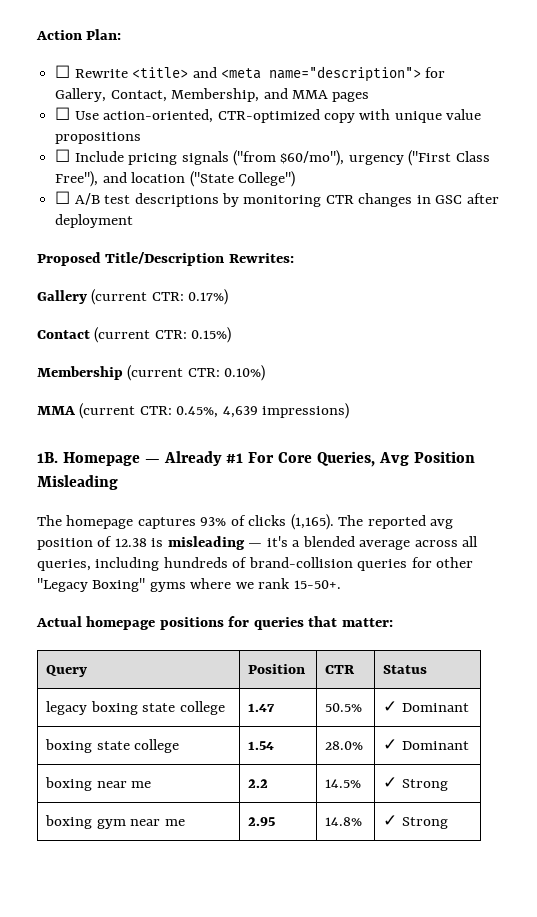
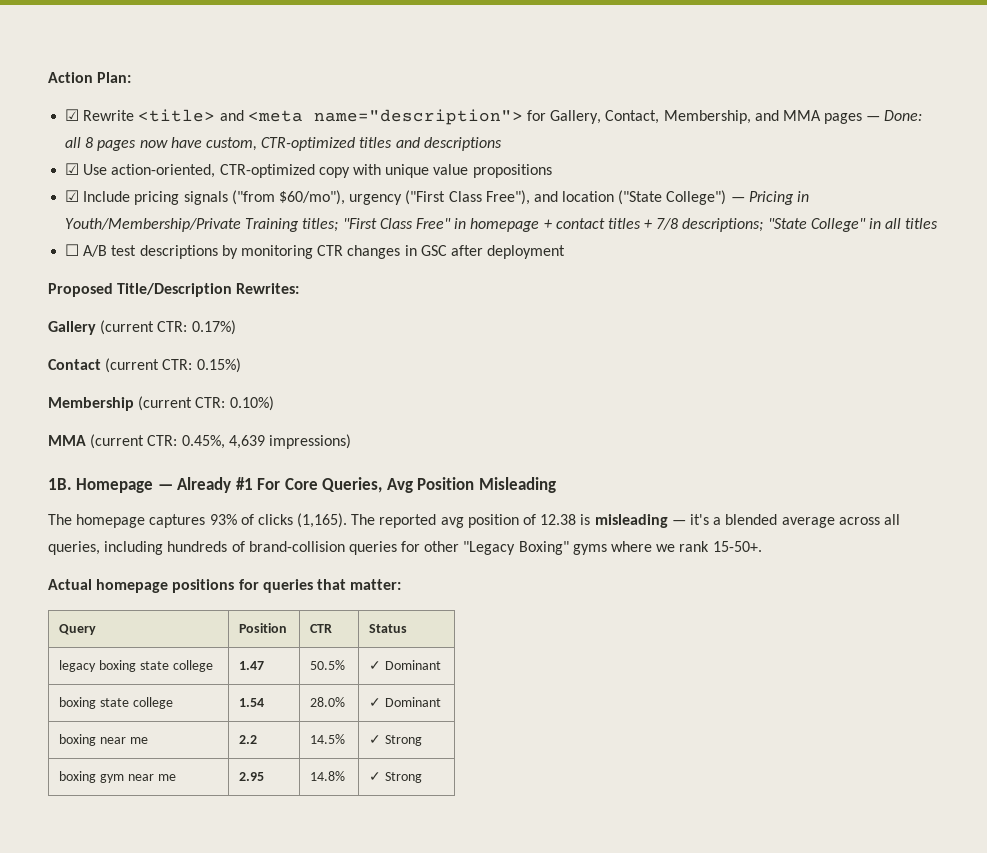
[55,65,71,78] ☐ -> [65,109,80,121] ☑
[55,107,71,120] // ☐ -> [866,110,923,121] [65,137,502,151] [65,163,80,175] — Done: all 8 pages now have custom, CTR-optimized titles and descriptions // ☑
[55,149,71,162] ☐ -> [65,190,80,202] ☑
(295, 179) none -> [730,191,810,205] [65,218,939,232] — Pricing in Youth/Membership/Private Training titles; "First Class Free" in homepage + contact titles + 7/8 descriptions; "State College" in all titles

